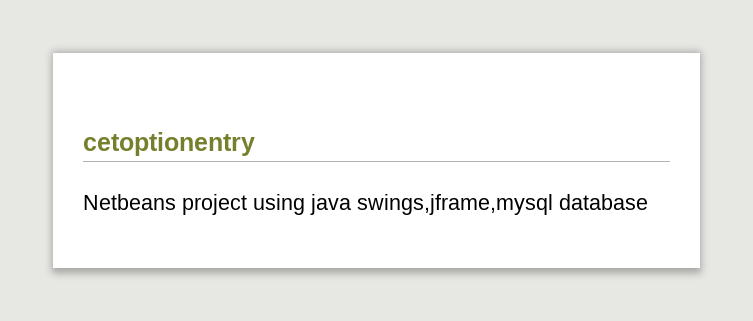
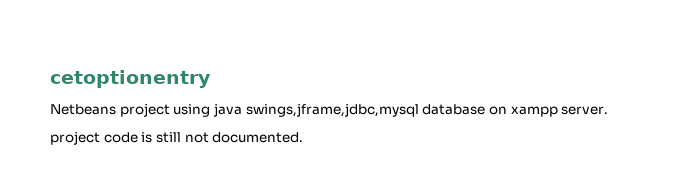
[357,194,648,215] swings,jframe,mysql database -> [245,103,609,117] [50,131,304,145] swings,jframe,jdbc,mysql database on xampp server. // project code is still not documented.

